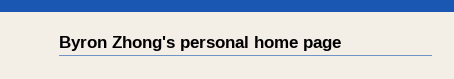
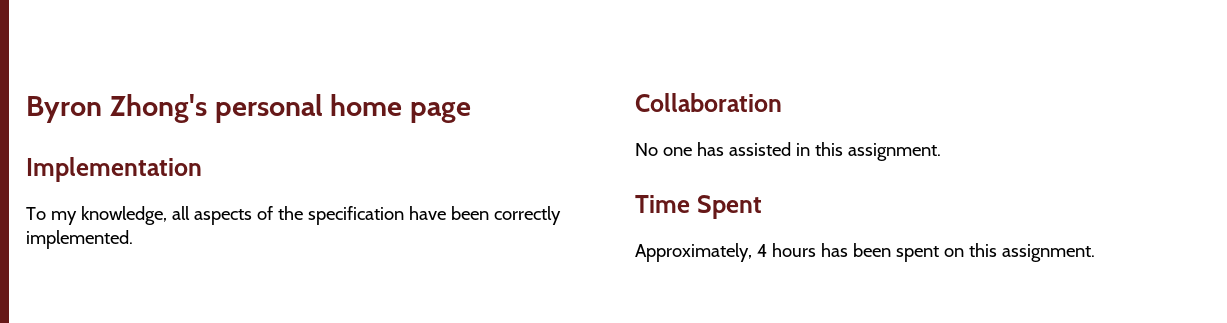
(341, 45) none -> [26,157,202,182] [26,206,561,225] [26,230,133,249] [635,93,782,112] [635,142,941,161] [635,195,762,219] [635,243,1095,262] // Implementation // To my knowledge, all aspects of the specification have been correctly implemented. // Collaboration // No one has assisted in this assignment. // Time Spent // Approximately, 4 hours has been spent on this assignment.

